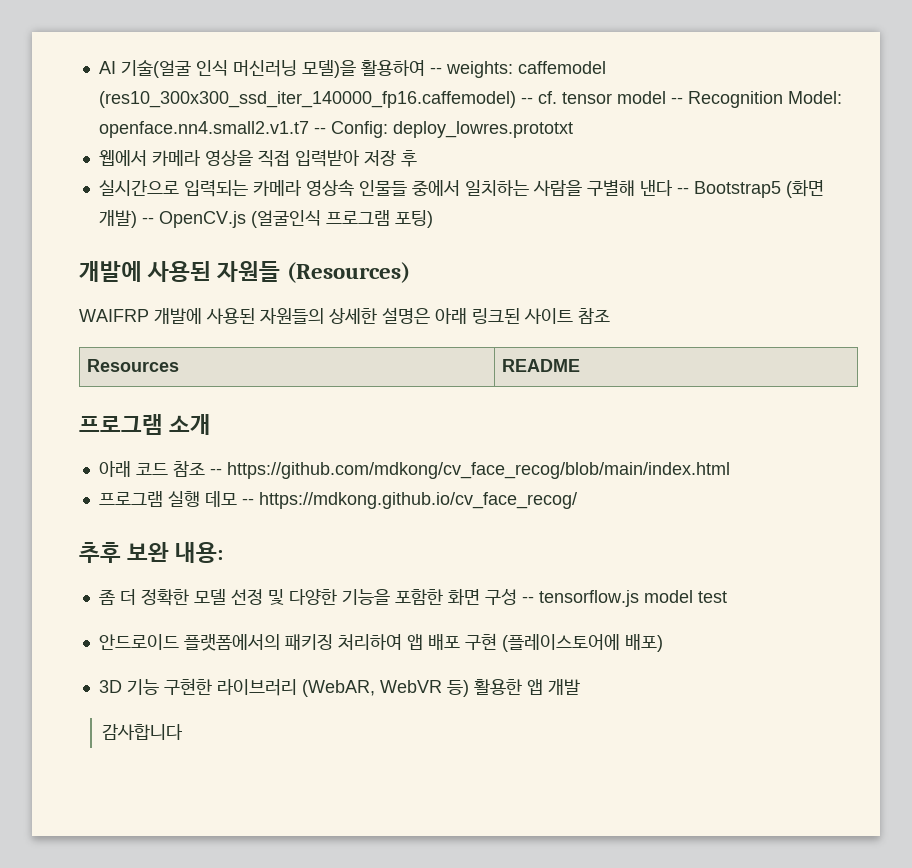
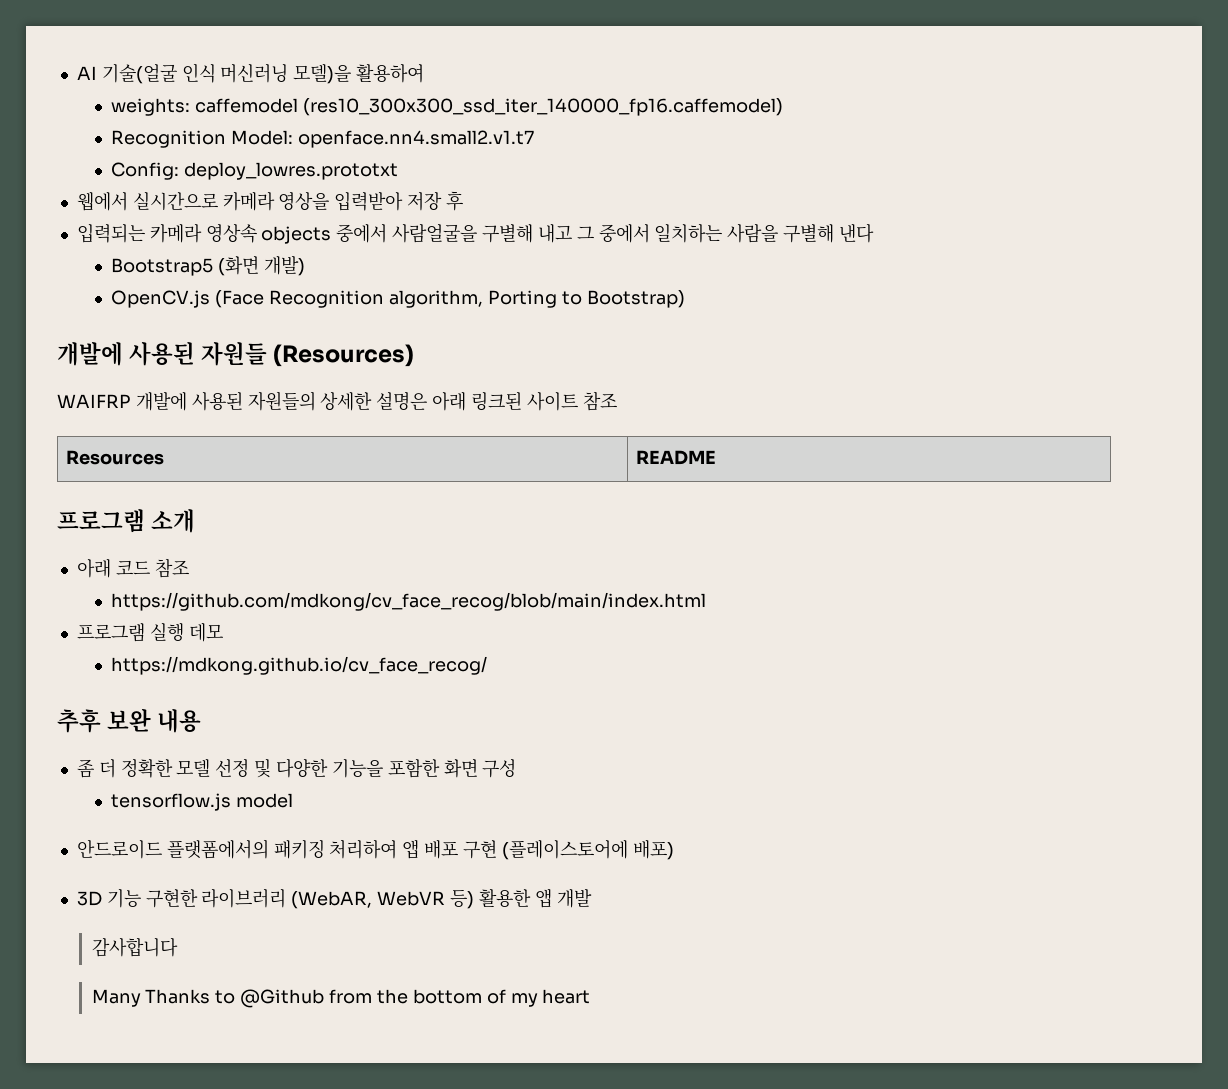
[429,67,442,74] -- -> (425, 73) //
[520,91,683,104] -- cf. tensor model -- -> (784, 107) //
[313,127,326,134] -- -> (535, 139) //
(147, 158) none -> [132,192,218,210] 실시간으로
[257,150,290,167] 직접 -> (330, 201) none
[98,180,179,196] 실시간으로 -> (463, 201) none
[358,180,407,196] 인물들 -> [261,224,594,244] objects 중에서 사람얼굴을 구별해 내고 그
[676,187,689,194] -- -> (874, 233) //
[141,210,433,228] -- OpenCV.js (얼굴인식 프로그램 포팅) -> [111,290,685,308] // OpenCV.js (Face Recognition algorithm, Porting to Bootstrap)
[209,468,222,475] -- -> (189, 568) //
[241,498,254,505] -- -> (223, 632) //
[175,542,224,563] 내용: -> [157,709,202,733] 내용
[521,596,534,603] -- -> (517, 768) //
[697,591,727,603] test -> (294, 800) none
(184, 732) none -> [91,989,591,1008] // Many Thanks to @Github from the bottom of my heart

